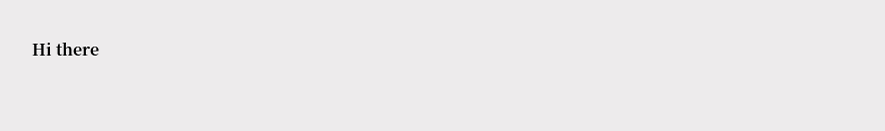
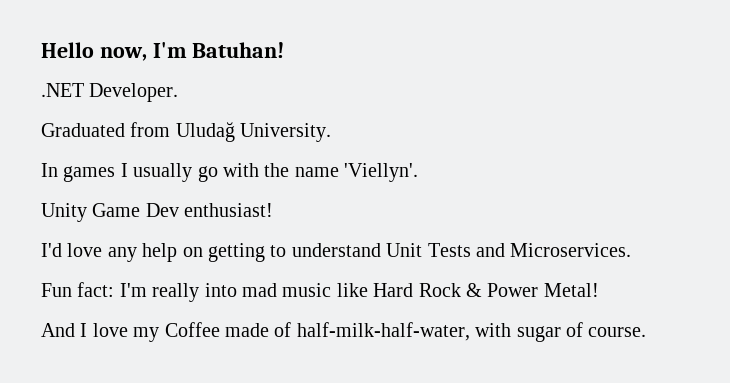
[31,41,100,56] Hi there -> [41,42,285,61] [41,83,179,102] [41,122,332,142] [41,163,419,182] [41,203,274,222] [41,243,632,262] [41,282,599,302] [41,322,647,342] Hello now, I'm Batuhan! // .NET Developer. // Graduated from Uludağ University. // In games I usually go with the name 'Viellyn'. // Unity Game Dev enthusiast! // I'd love any help on getting to understand Unit Tests and Microservices. // Fun fact: I'm really into mad music like Hard Rock & Power Metal! // And I love my Coffee made of half-milk-half-water, with sugar of course.

